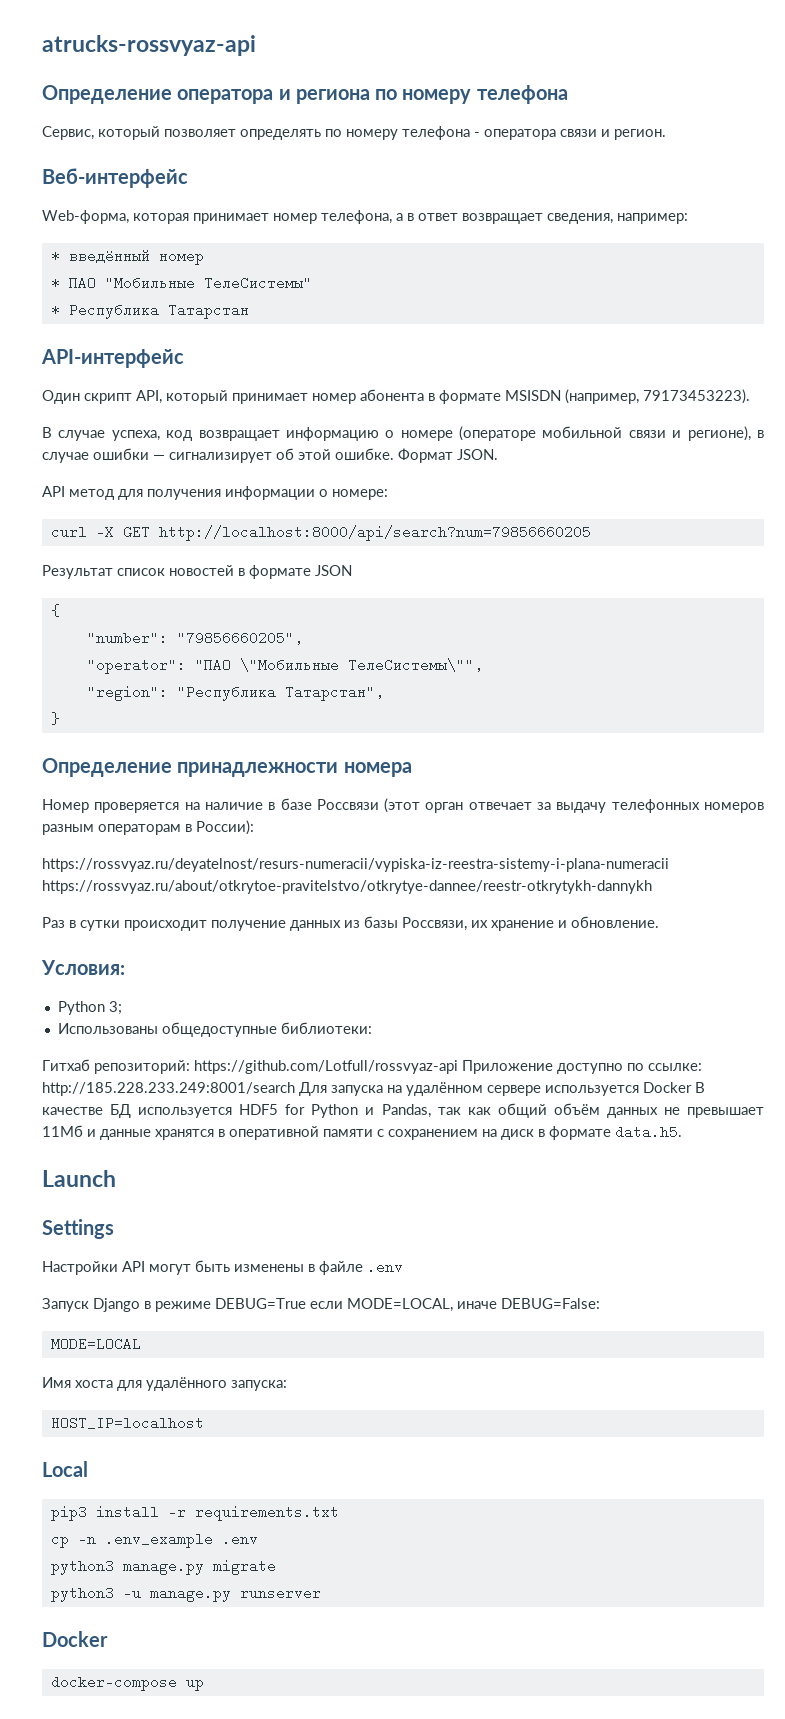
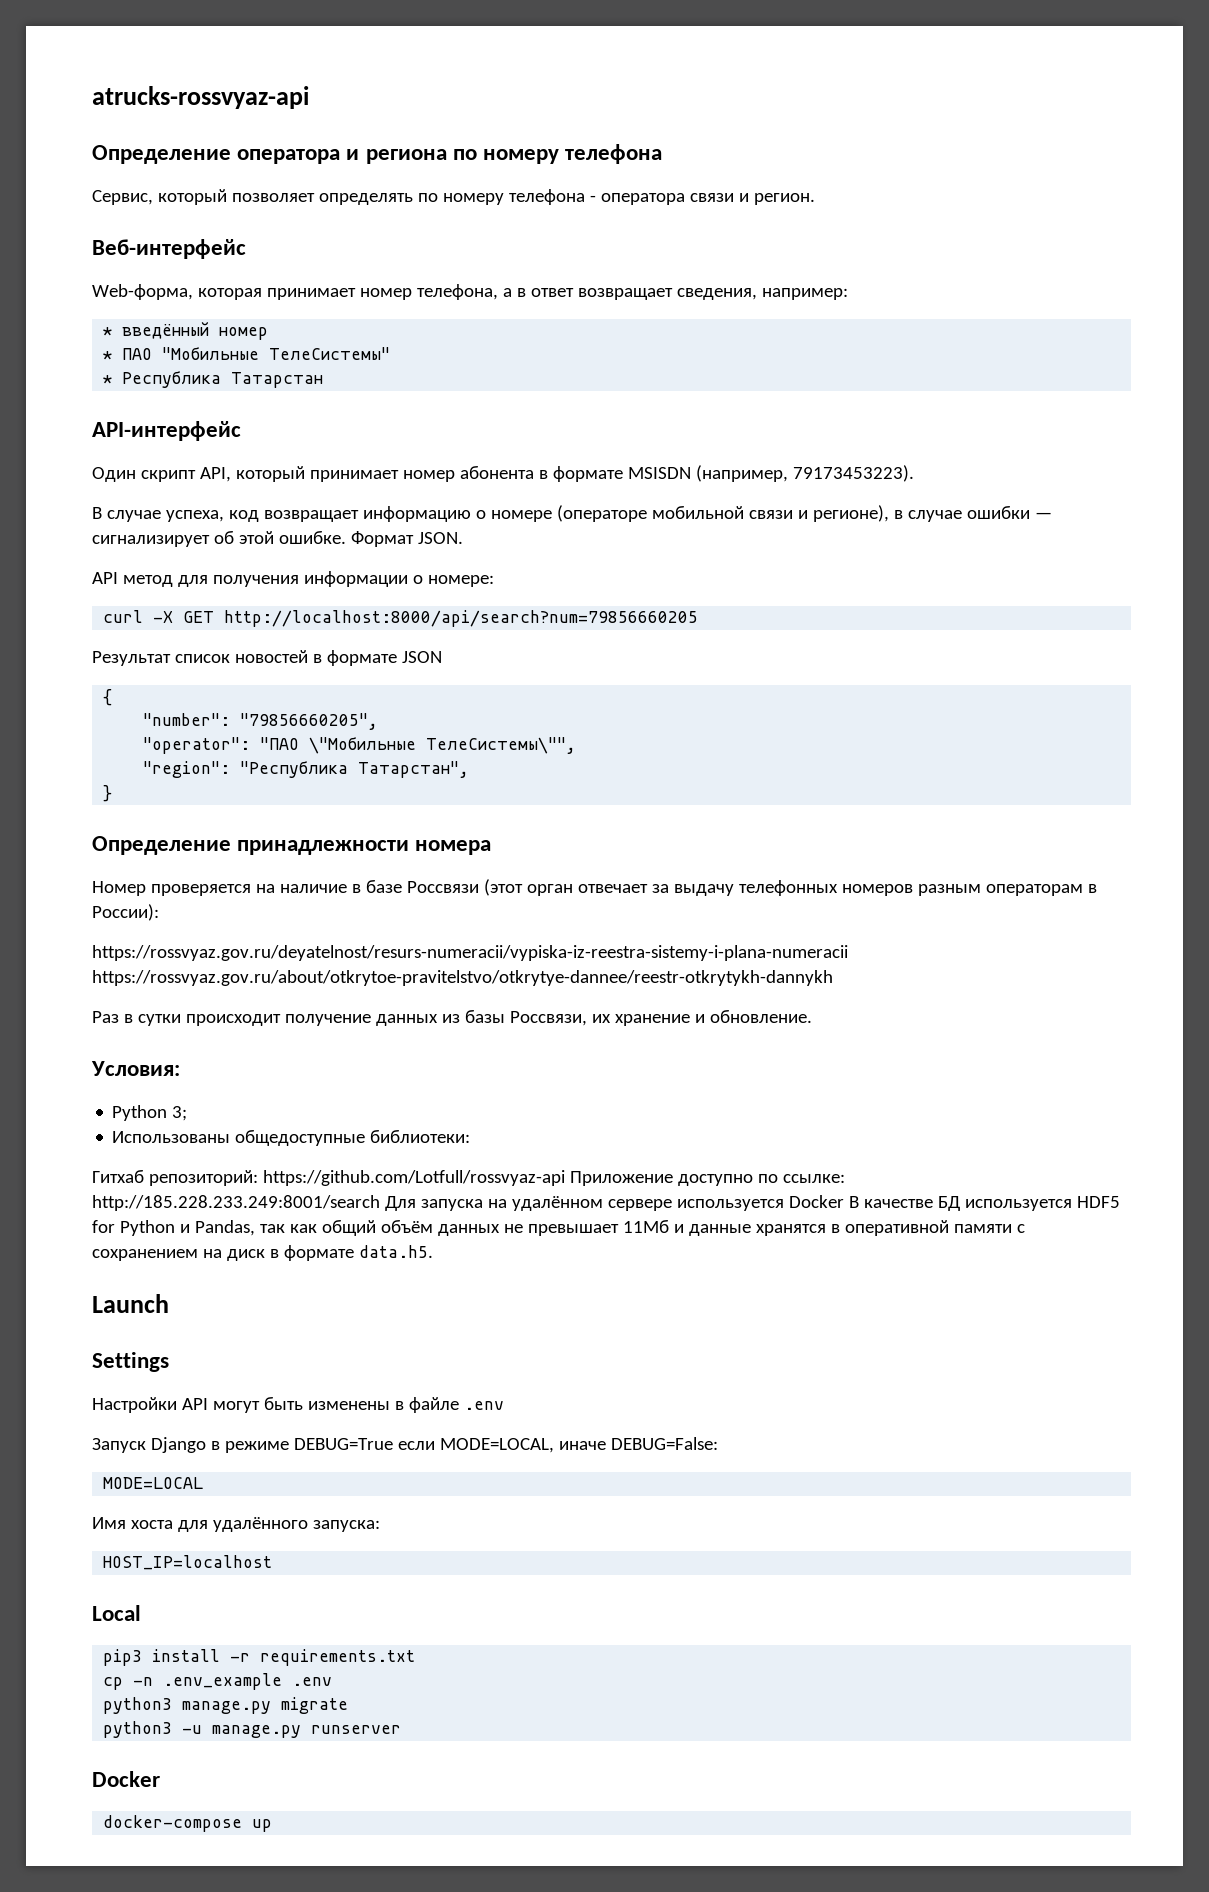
[42,858,669,872] [42,880,652,894] https://rossvyaz.ru/deyatelnost/resurs-numeracii/vypiska-iz-reestra-sistemy-i-plana-numeracii https://rossvyaz.ru/about/otkrytoe-pravitelstvo/otkrytye-dannee/reestr-otkrytykh-dannykh -> [92,945,848,961] [92,970,833,986] https://rossvyaz.gov.ru/deyatelnost/resurs-numeracii/vypiska-iz-reestra-sistemy-i-plana-numeracii https://rossvyaz.gov.ru/about/otkrytoe-pravitelstvo/otkrytye-dannee/reestr-otkrytykh-dannykh

